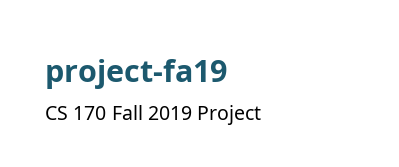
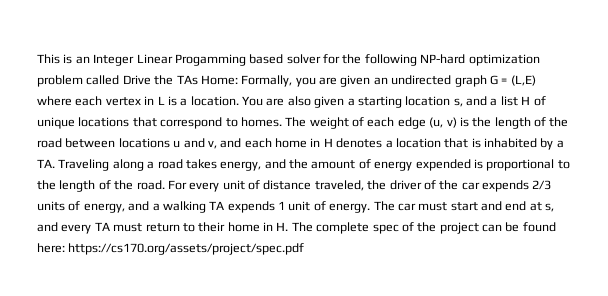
[45,59,227,89] [45,105,262,125] project-fa19 // CS 170 Fall 2019 Project -> [37,54,540,66] [37,75,536,87] [37,96,546,108] [37,117,569,129] [37,138,564,150] [37,159,570,171] [37,180,552,192] [37,201,555,213] [37,222,556,234] [37,243,305,255] This is an Integer Linear Progamming based solver for the following NP-hard optimization problem called Drive the TAs Home: Formally, you are given an undirected graph G = (L,E) where each vertex in L is a location. You are also given a starting location s, and a list H of unique locations that correspond to homes. The weight of each edge (u, v) is the length of the road between locations u and v, and each home in H denotes a location that is inhabited by a TA. Traveling along a road takes energy, and the amount of energy expended is proportional to the length of the road. For every unit of distance traveled, the driver of the car expends 2/3 units of energy, and a walking TA expends 1 unit of energy. The car must start and end at s, and every TA must return to their home in H. The complete spec of the project can be found here: https://cs170.org/assets/project/spec.pdf

